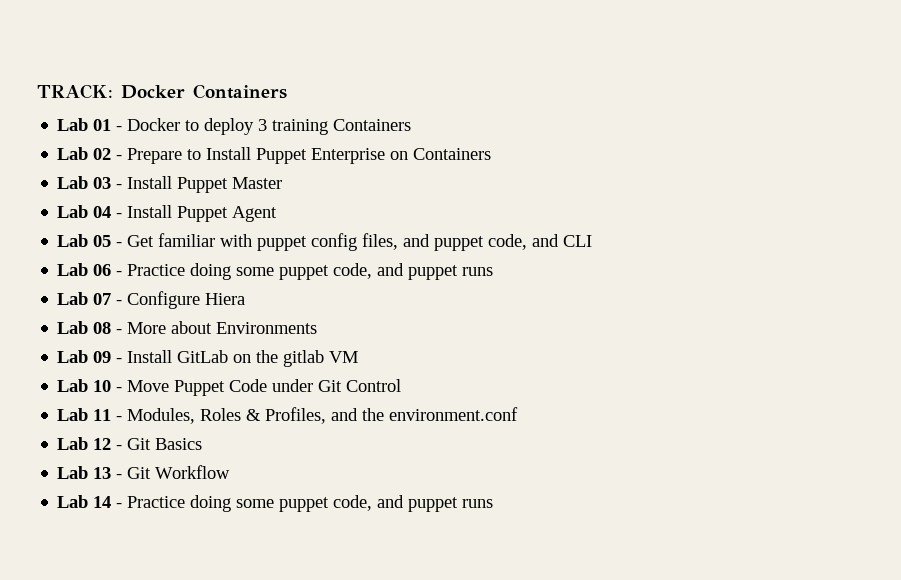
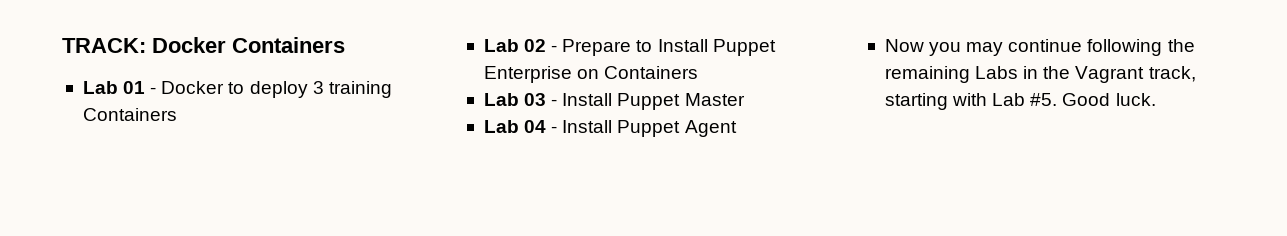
[57,233,593,251] [57,263,494,280] [57,291,246,309] [57,321,318,334] [57,350,359,367] [57,379,402,396] [57,407,519,424] [57,437,203,450] [57,465,231,479] [57,495,494,512] Lab 05 - Get familiar with puppet config files, and puppet code, and CLI // Lab 06 - Practice doing some puppet code, and puppet runs // Lab 07 - Configure Hiera // Lab 08 - More about Environments // Lab 09 - Install GitLab on the gitlab VM // Lab 10 - Move Puppet Code under Git Control // Lab 11 - Modules, Roles & Profiles, and the environment.conf // Lab 12 - Git Basics // Lab 13 - Git Workflow // Lab 14 - Practice doing some puppet code, and puppet runs -> [884,39,1195,56] [884,66,1196,83] [884,93,1156,110] Now you may continue following the remaining Labs in the Vagrant track, starting with Lab #5. Good luck.

